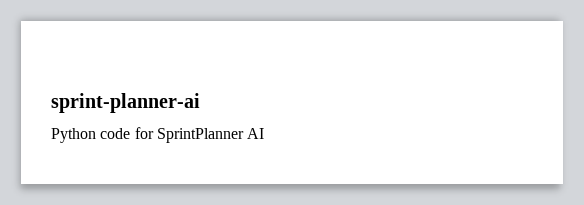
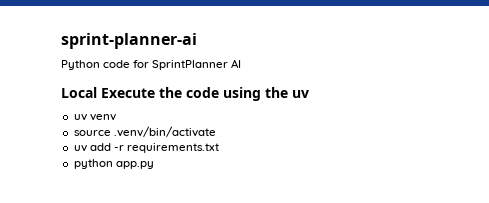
(265, 133) none -> [61,87,309,101] [73,114,116,121] [73,126,216,137] [73,143,219,153] [73,159,154,169] // Local Execute the code using the uv // uv venv // source .venv/bin/activate // uv add -r requirements.txt // python app.py

